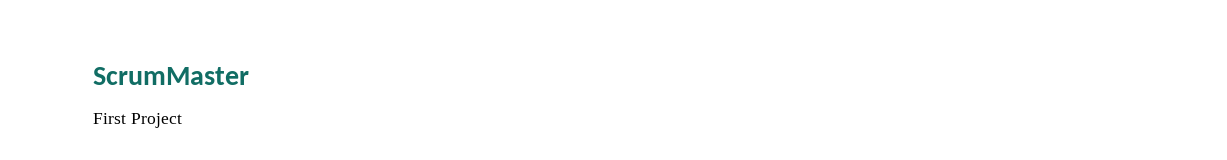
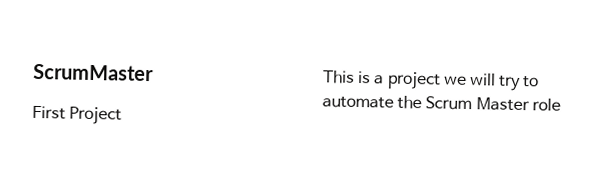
(182, 120) none -> [323,70,540,92] [322,95,561,112] // This is a project we will try to automate the Scrum Master role

